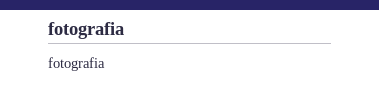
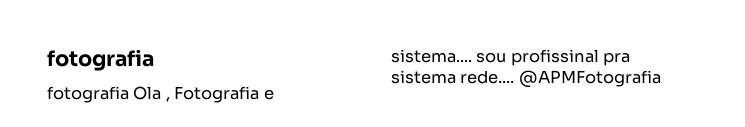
(105, 64) none -> [133,86,274,103] [391,49,631,66] [391,70,661,88] Ola , Fotografia e sistema.... sou profissinal pra sistema rede.... @APMFotografia

